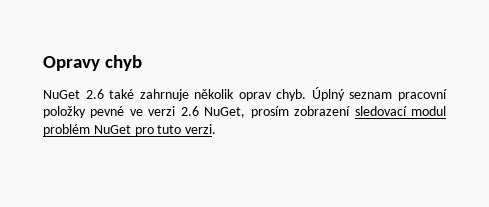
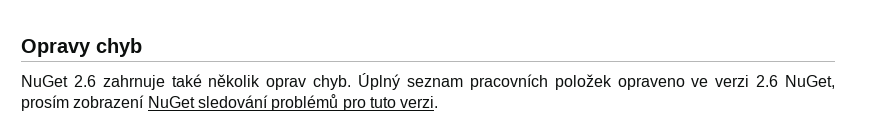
[109,89,189,101] také zahrnuje -> [102,74,202,90] zahrnuje také
[398,89,447,101] [43,106,125,118] pracovní položky pevné -> [469,74,685,90] pracovních položek opraveno
[354,106,447,116] [43,124,131,136] sledovací modul problém NuGet -> [147,94,339,111] NuGet sledování problémů

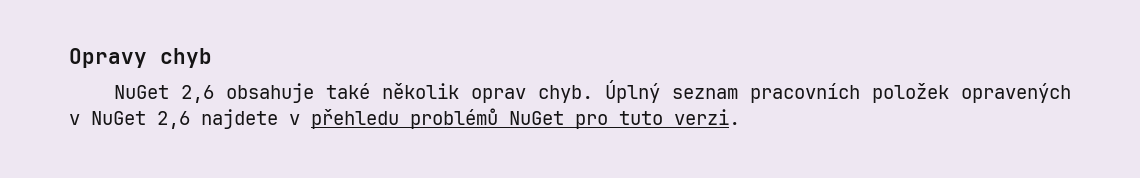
[73,75,165,90] 2.6 zahrnuje -> [180,83,314,103] 2,6 obsahuje
[617,75,836,90] [21,94,339,111] opraveno ve verzi 2.6 NuGet, prosím zobrazení NuGet sledování problémů -> [961,83,1072,103] [69,108,564,129] opravených v NuGet 2,6 najdete v přehledu problémů NuGet

